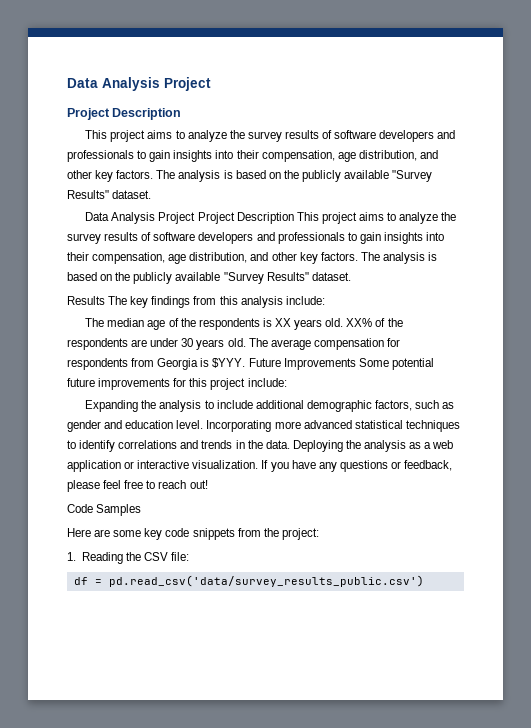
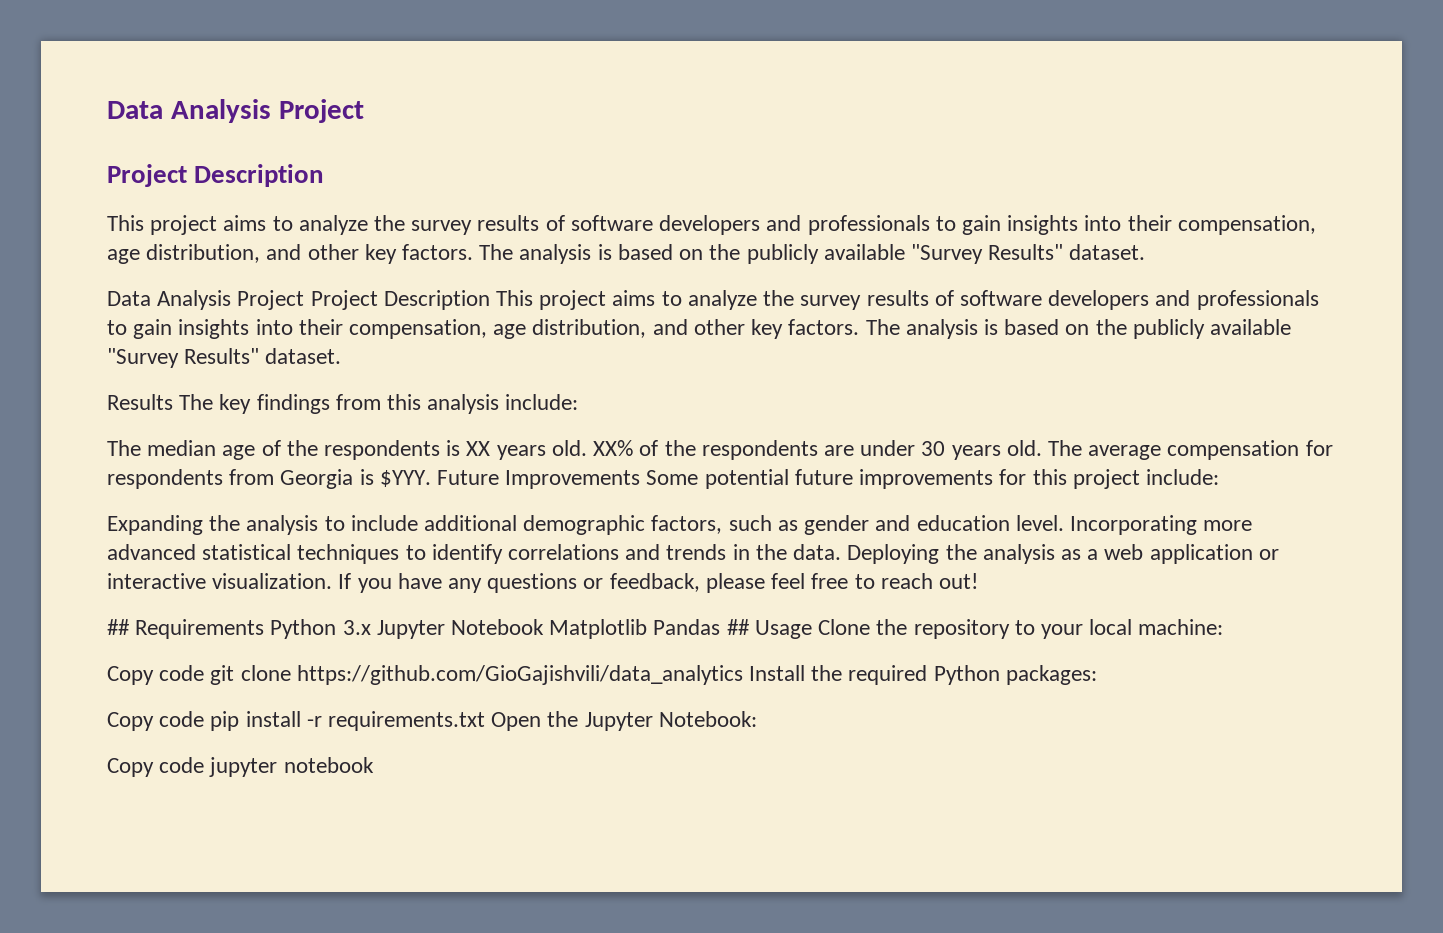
[67,504,142,516] [67,528,319,540] [67,552,190,564] [73,575,424,587] Code Samples // Here are some key code snippets from the project: // 1. Reading the CSV file: // df = pd.read_csv('data/survey_results_public.csv') -> [107,619,1224,639] [107,665,1097,685] [107,711,757,731] [107,757,374,777] ## Requirements Python 3.x Jupyter Notebook Matplotlib Pandas ## Usage Clone the repository to your local machine: // Copy code git clone https://github.com/GioGajishvili/data_analytics Install the required Python packages: // Copy code pip install -r requirements.txt Open the Jupyter Notebook: // Copy code jupyter notebook

